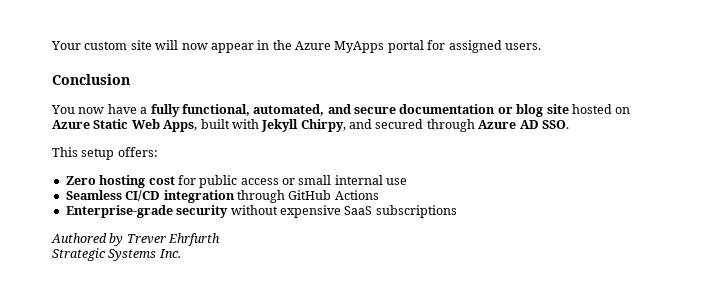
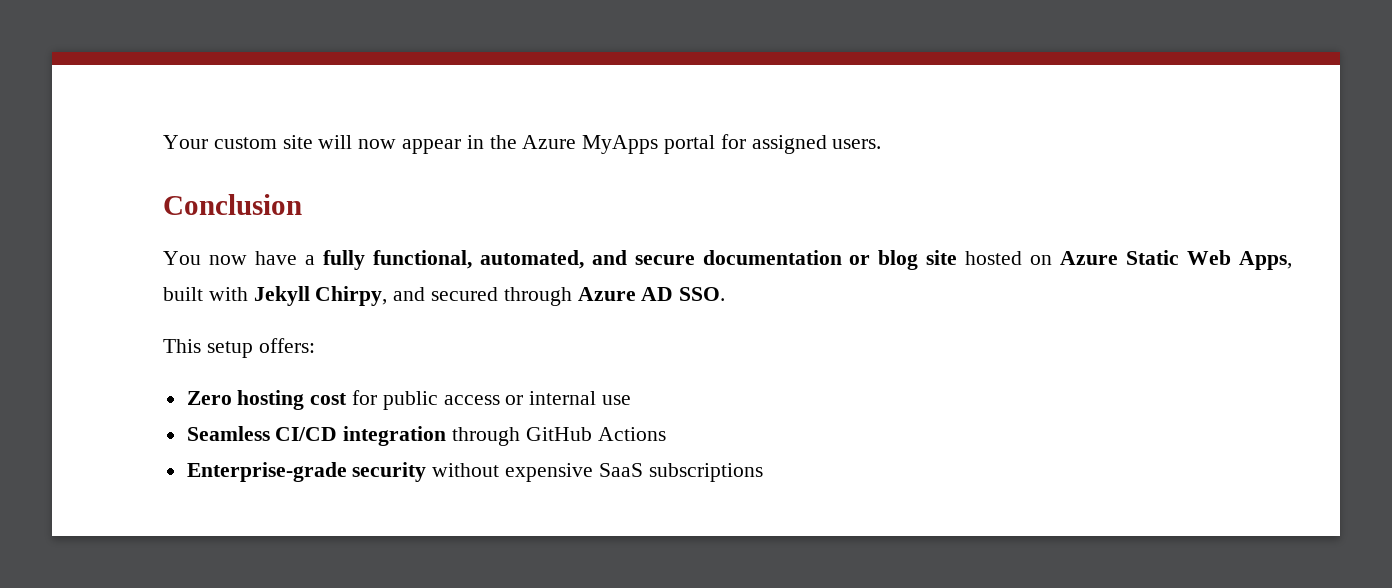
[298,175,332,185] small -> (524, 400) none
[51,233,221,246] [52,248,181,261] // Authored by Trever Ehrfurth // Strategic Systems Inc. -> (763, 472) none

